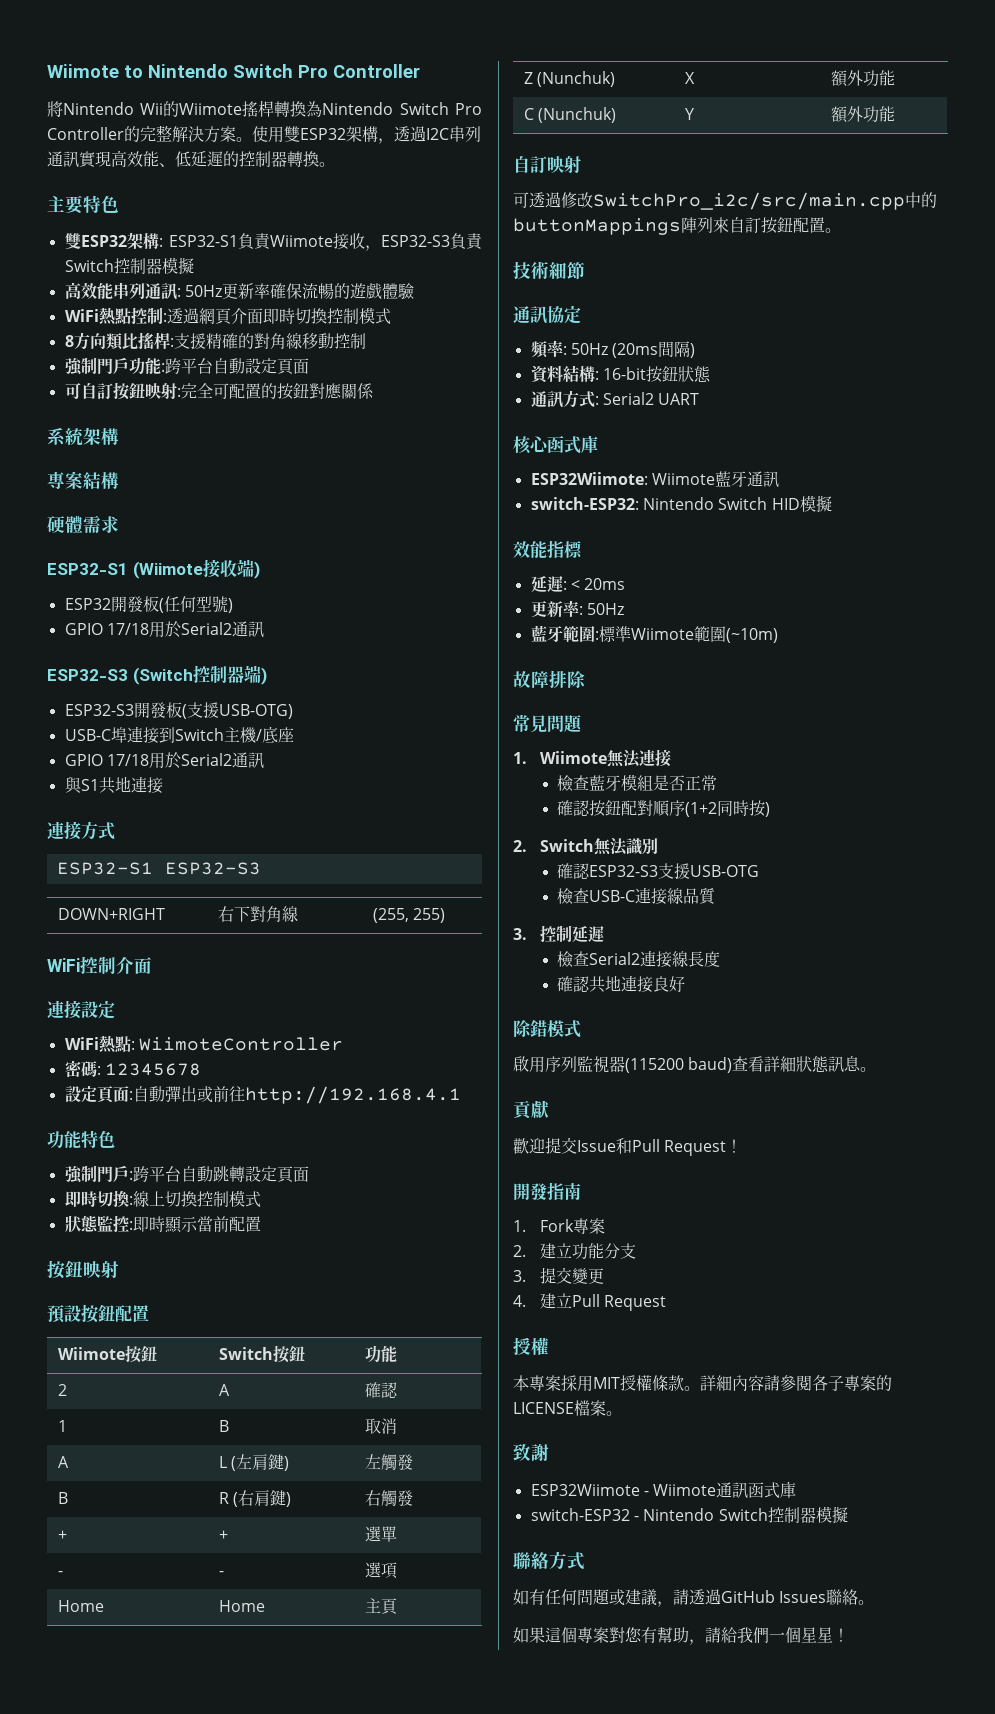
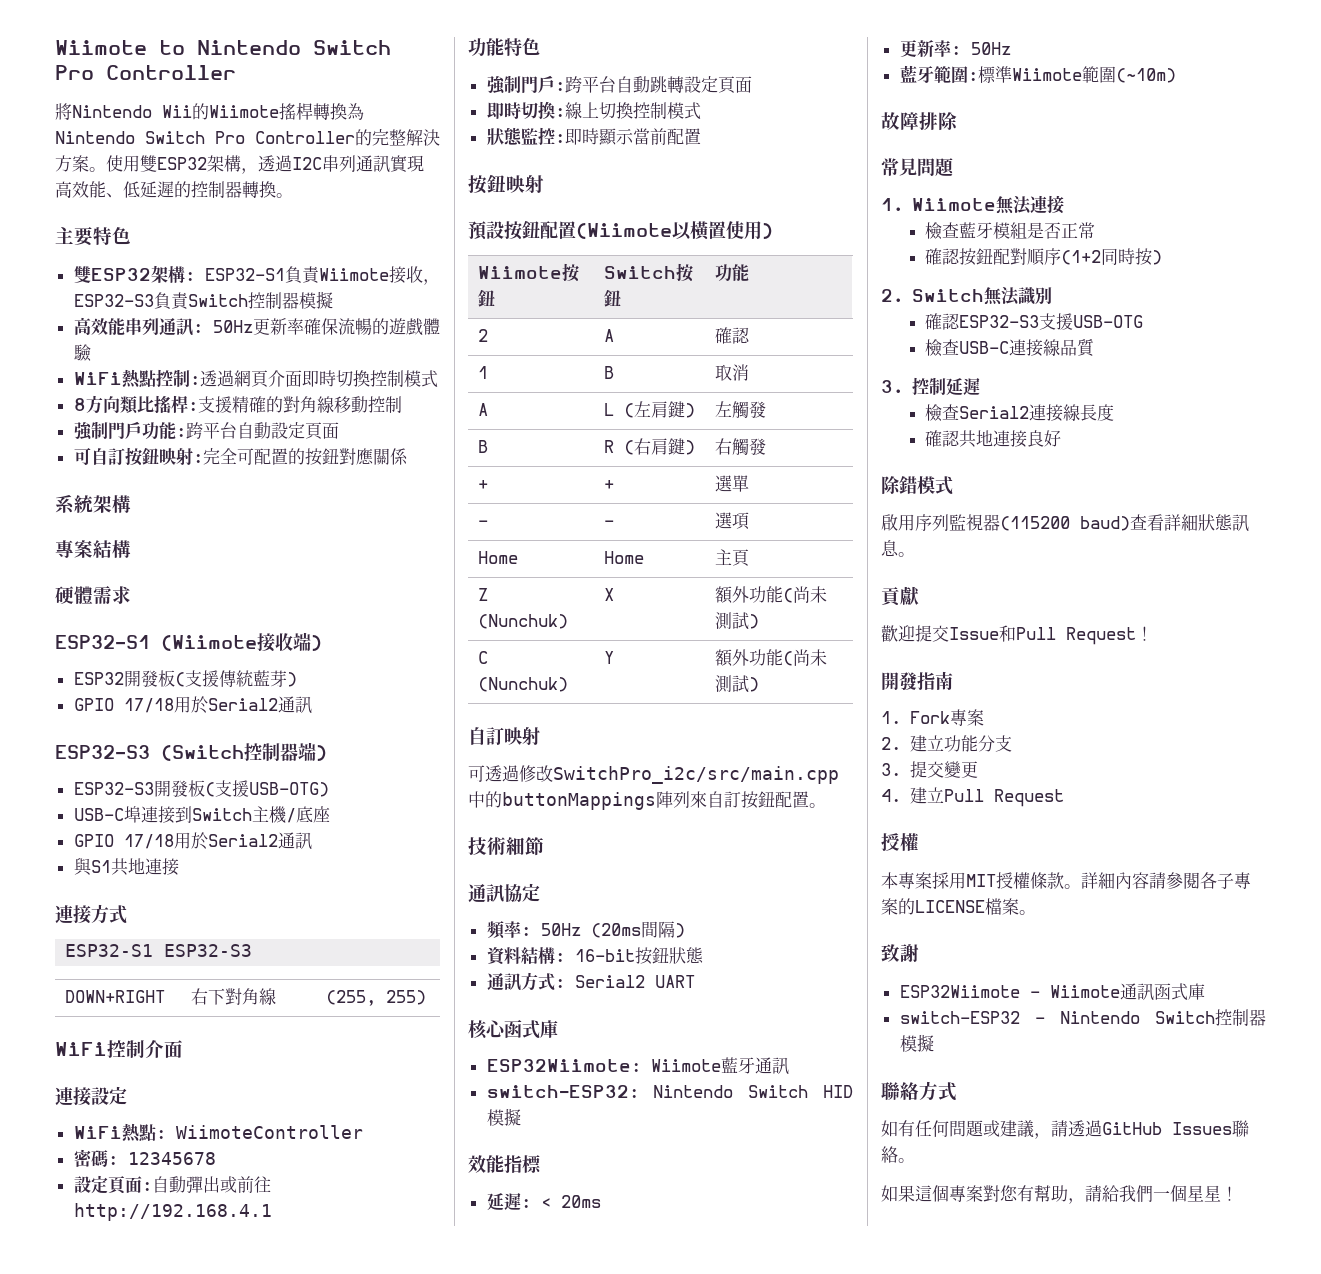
[163,596,228,613] 任何型號 -> [184,670,287,687] 支援傳統藍芽
(149, 1313) none -> [576,221,773,240] (Wiimote以橫置使用)
(895, 78) none -> [783,586,828,603] [715,612,760,630] (尚未測試)
(895, 114) none -> [783,649,828,666] [715,675,760,693] (尚未測試)

